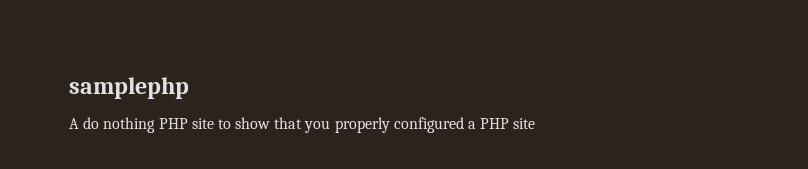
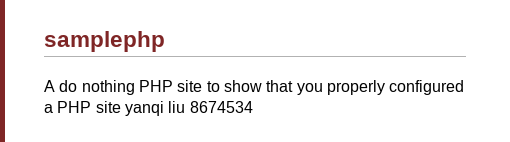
(536, 123) none -> [124,101,253,116] yanqi liu 8674534

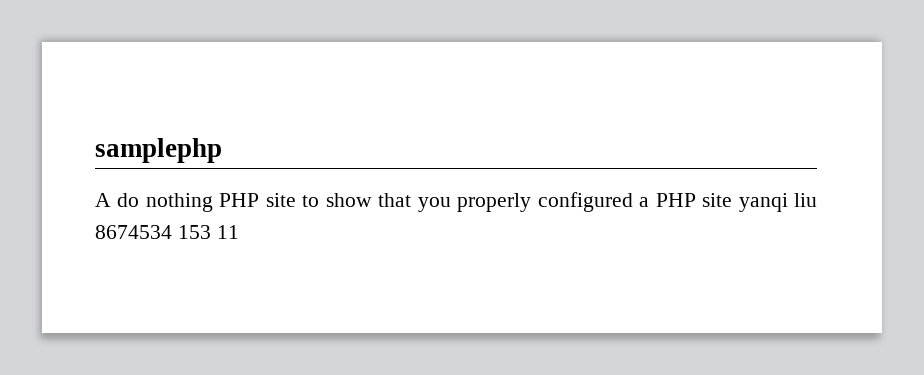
(253, 107) none -> [177,225,239,239] 153 11

